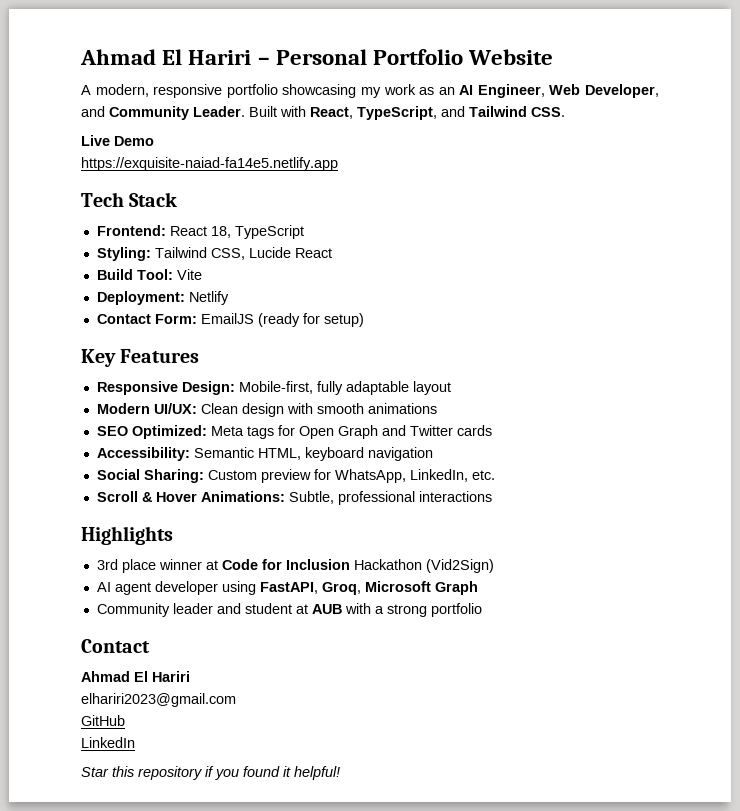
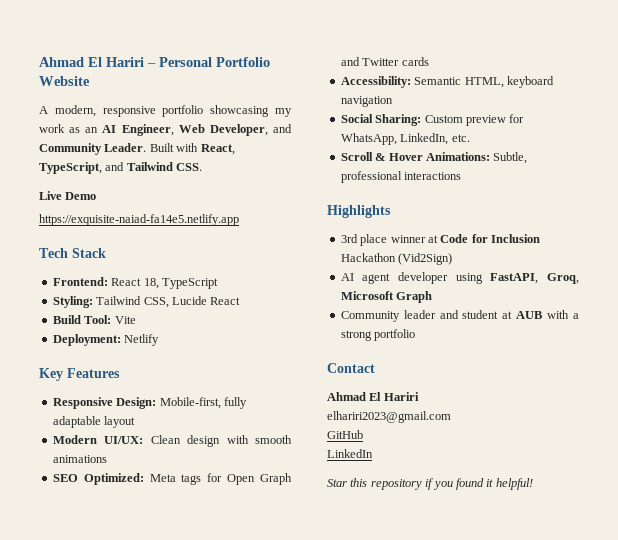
[96,313,364,327] // Contact Form: EmailJS (ready for setup) -> (160, 340) none

